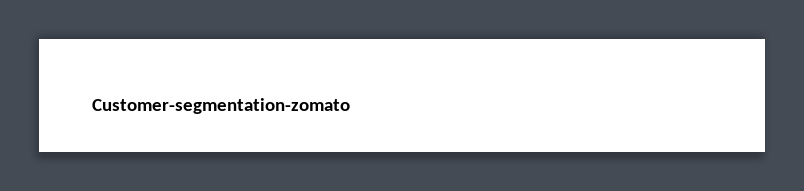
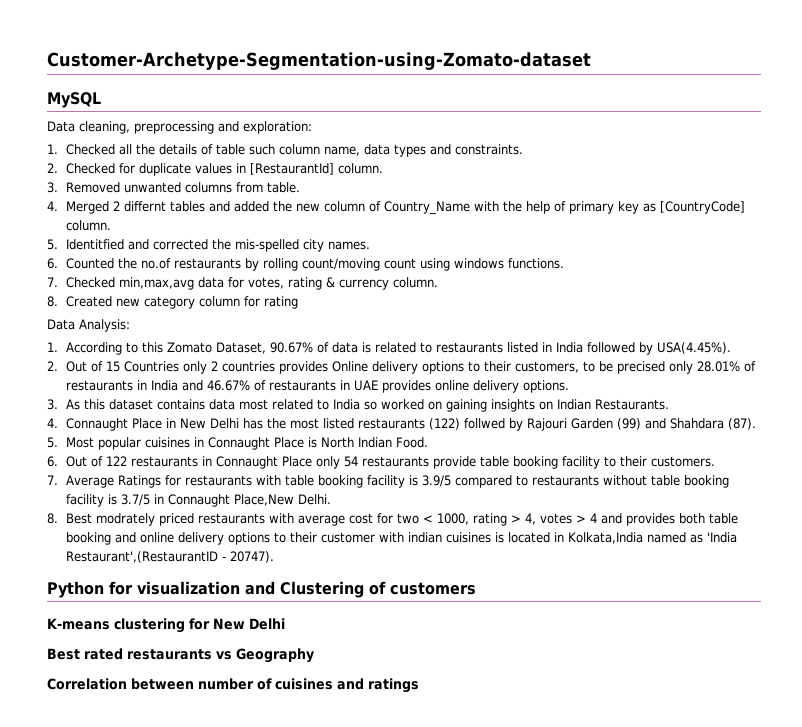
[92,98,350,114] Customer-segmentation-zomato -> [47,52,591,70] [47,92,101,108] [47,121,312,134] [47,144,523,157] [47,163,383,176] [47,182,300,193] [47,201,745,215] [65,220,111,231] [47,239,370,252] [47,258,564,271] [47,277,438,290] [47,296,298,309] [47,319,130,332] [47,342,731,355] [47,361,756,374] [65,380,569,393] [47,399,669,412] [47,418,756,431] [47,437,428,450] [47,456,715,469] [47,475,729,488] [65,494,331,507] [47,513,738,526] [65,532,737,545] [65,551,274,563] [47,581,476,598] [47,618,285,633] [47,648,314,663] [47,678,419,693] Customer-Archetype-Segmentation-using-Zomato-dataset // MySQL // Data cleaning, preprocessing and exploration: // 1. Checked all the details of table such column name, data types and constraints. // 2. Checked for duplicate values in [RestaurantId] column. // 3. Removed unwanted columns from table. // 4. Merged 2 differnt tables and added the new column of Country_Name with the help of primary key as [CountryCode] column. // 5. Identitfied and corrected the mis-spelled city names. // 6. Counted the no.of restaurants by rolling count/moving count using windows functions. // 7. Checked min,max,avg data for votes, rating & currency column. // 8. Created new category column for rating // Data Analysis: // 1. According to this Zomato Dataset, 90.67% of data is related to restaurants listed in India followed by USA(4.45%). // 2. Out of 15 Countries only 2 countries provides Online delivery options to their customers, to be precised only 28.01% of restaurants in India and 46.67% of restaurants in UAE provides online delivery options. // 3. As this dataset contains data most related to India so worked on gaining insights on Indian Restaurants. // 4. Connaught Place in New Delhi has the most listed restaurants (122) follwed by Rajouri Garden (99) and Shahdara (87). // 5. Most popular cuisines in Connaught Place is North Indian Food. // 6. Out of 122 restaurants in Connaught Place only 54 restaurants provide table booking facility to their customers. // 7. Average Ratings for restaurants with table booking facility is 3.9/5 compared to restaurants without table booking facility is 3.7/5 in Connaught Place,New Delhi. // 8. Best modrately priced restaurants with average cost for two < 1000, rating > 4, votes > 4 and provides both table booking and online delivery options to their customer with indian cuisines is located in Kolkata,India named as 'India Restaurant',(RestaurantID - 20747). // Python for visualization and Clustering of customers // K-means clustering for New Delhi // Best rated restaurants vs Geography // Correlation between number of cuisines and ratings

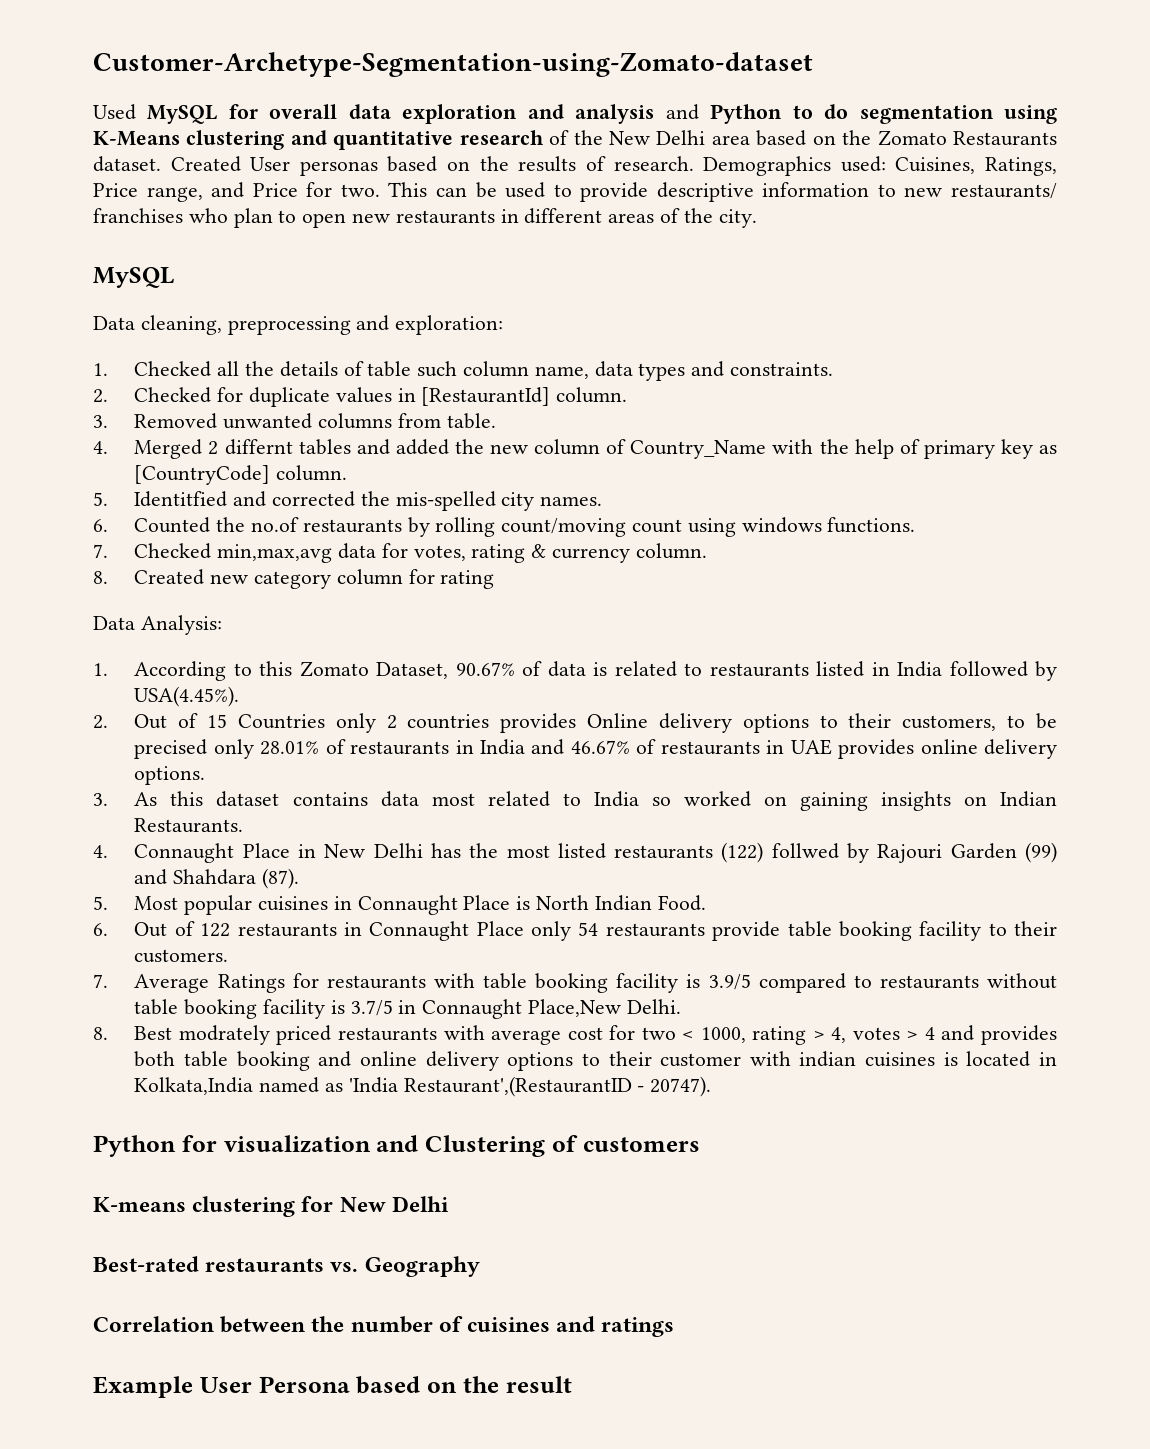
(591, 61) none -> [93,104,1057,124] [93,130,1058,150] [93,156,1058,176] [93,182,1057,202] [93,208,757,228] // Used MySQL for overall data exploration and analysis and Python to do segmentation using K-Means clustering and quantitative research of the New Delhi area based on the Zomato Restaurants dataset. Created User personas based on the results of research. Demographics used: Cuisines, Ratings, Price range, and Price for two. This can be used to provide descriptive information to new restaurants/ franchises who plan to open new restaurants in different areas of the city.
[47,648,232,660] Best rated restaurants vs -> [93,1256,359,1272] Best-rated restaurants vs.
(194, 684) none -> [311,1316,345,1332] the
(419, 685) none -> [93,1376,572,1398] // Example User Persona based on the result

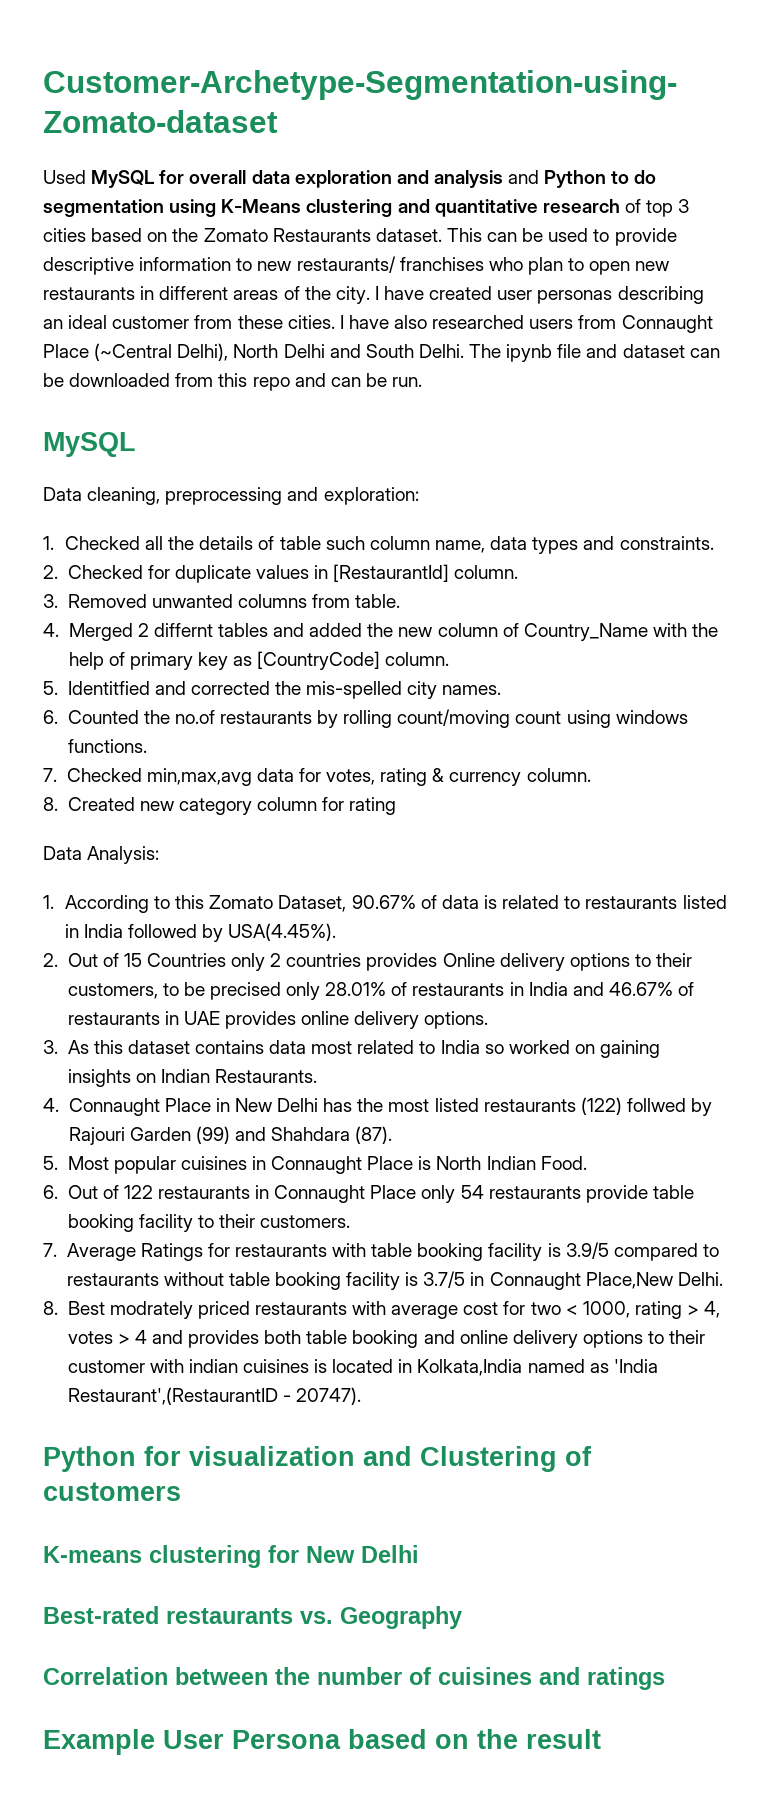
[573,130,750,145] the New Delhi area -> [646,199,690,217] [43,228,86,242] top 3 cities
[170,156,1058,176] [93,182,380,202] Created User personas based on the results of research. Demographics used: Cuisines, Ratings, Price range, and Price for two. -> (442, 235) none
(757, 218) none -> [374,286,704,304] [43,315,713,333] [43,343,720,362] [43,373,423,391] I have created user personas describing an ideal customer from these cities. I have also researched users from Connaught Place (~Central Delhi), North Delhi and South Delhi. The ipynb file and dataset can be downloaded from this repo and can be run.

